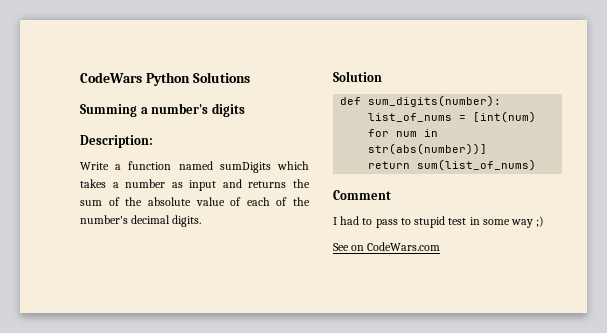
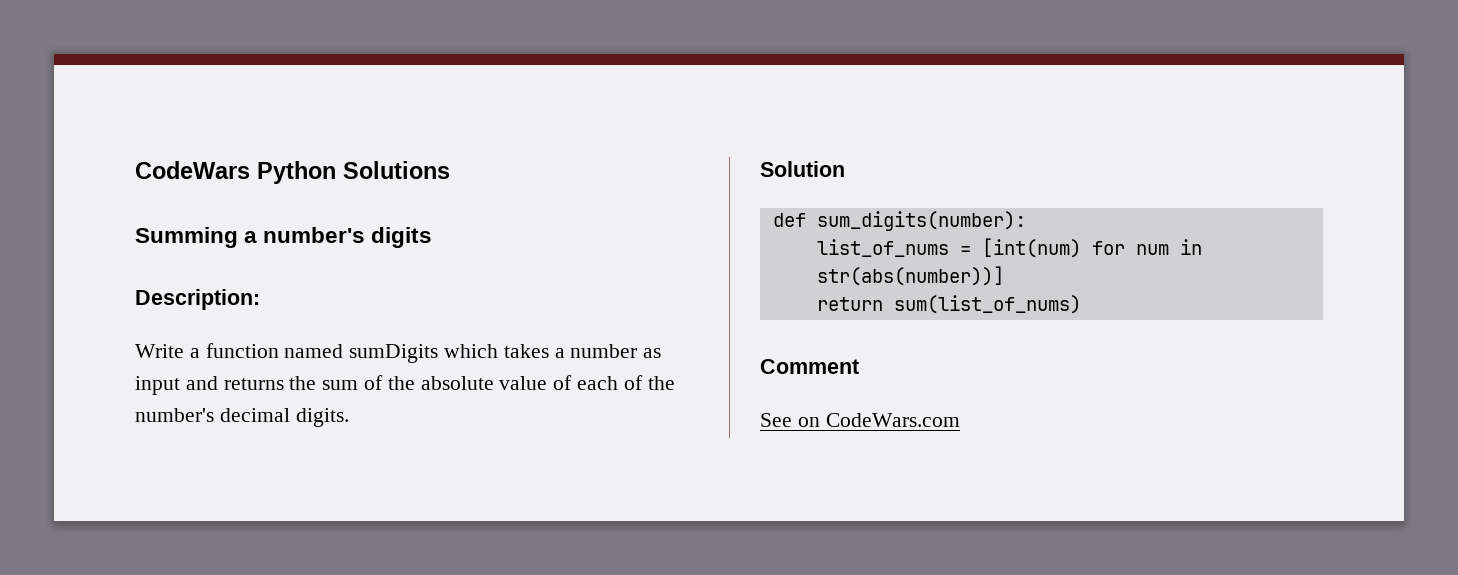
[333,216,545,228] // I had to pass to stupid test in some way ;) -> (859, 366) none

